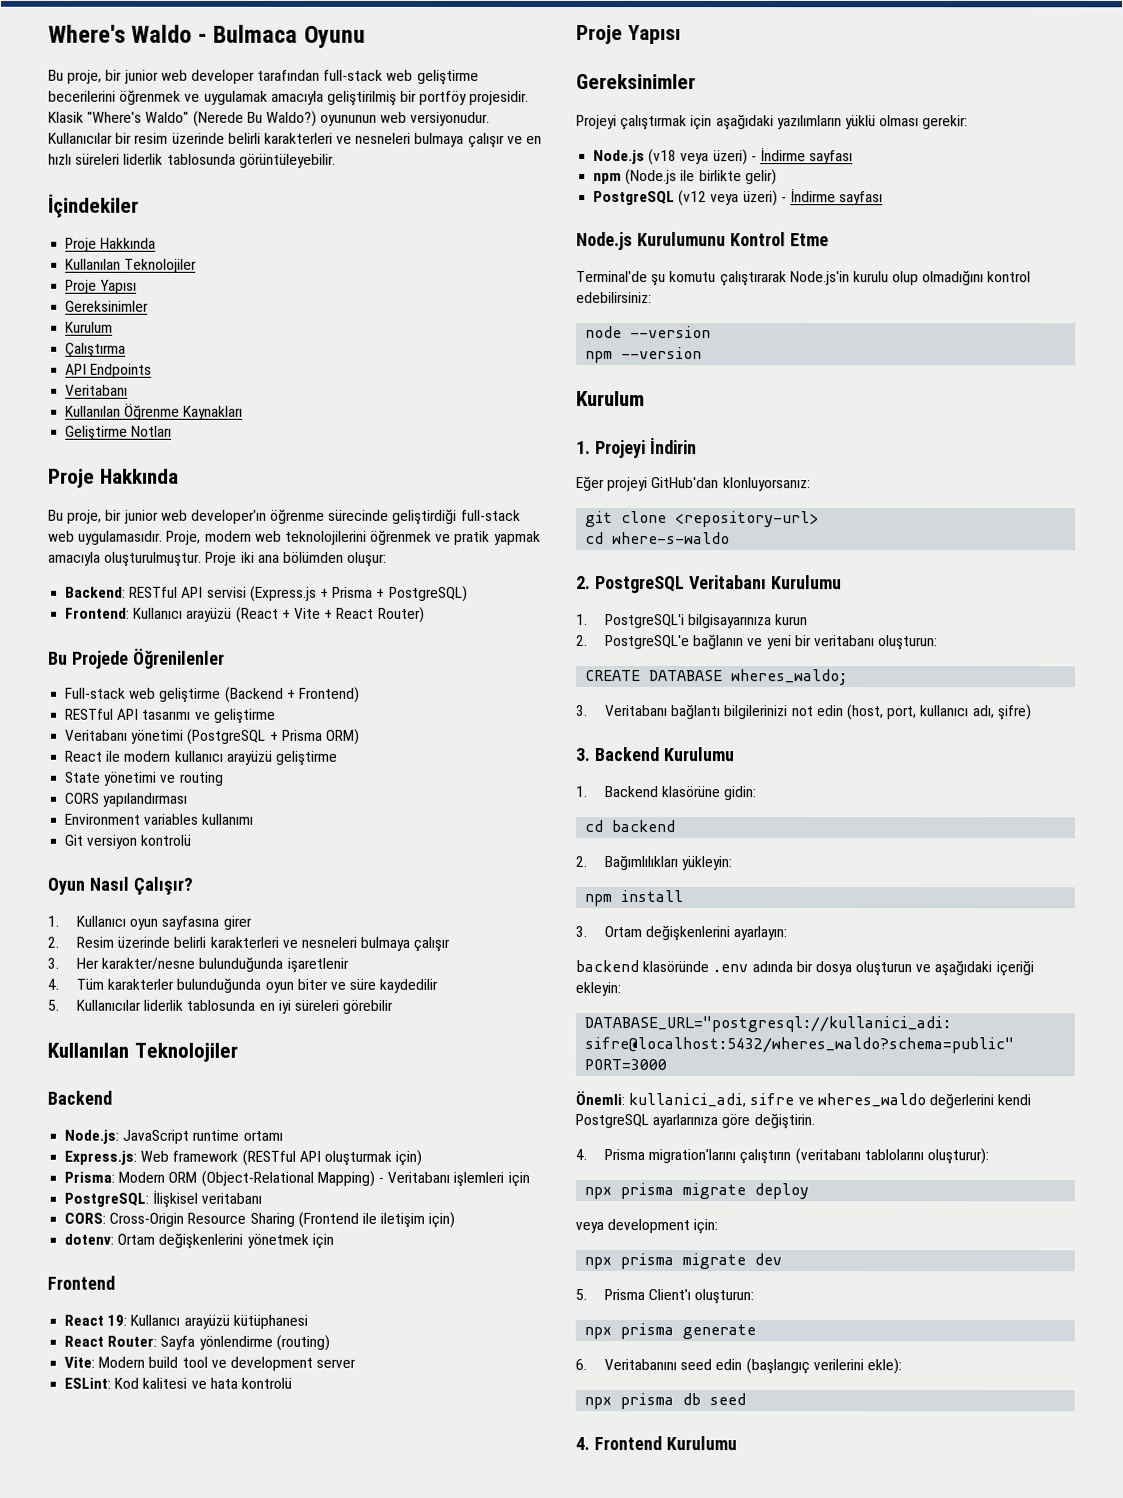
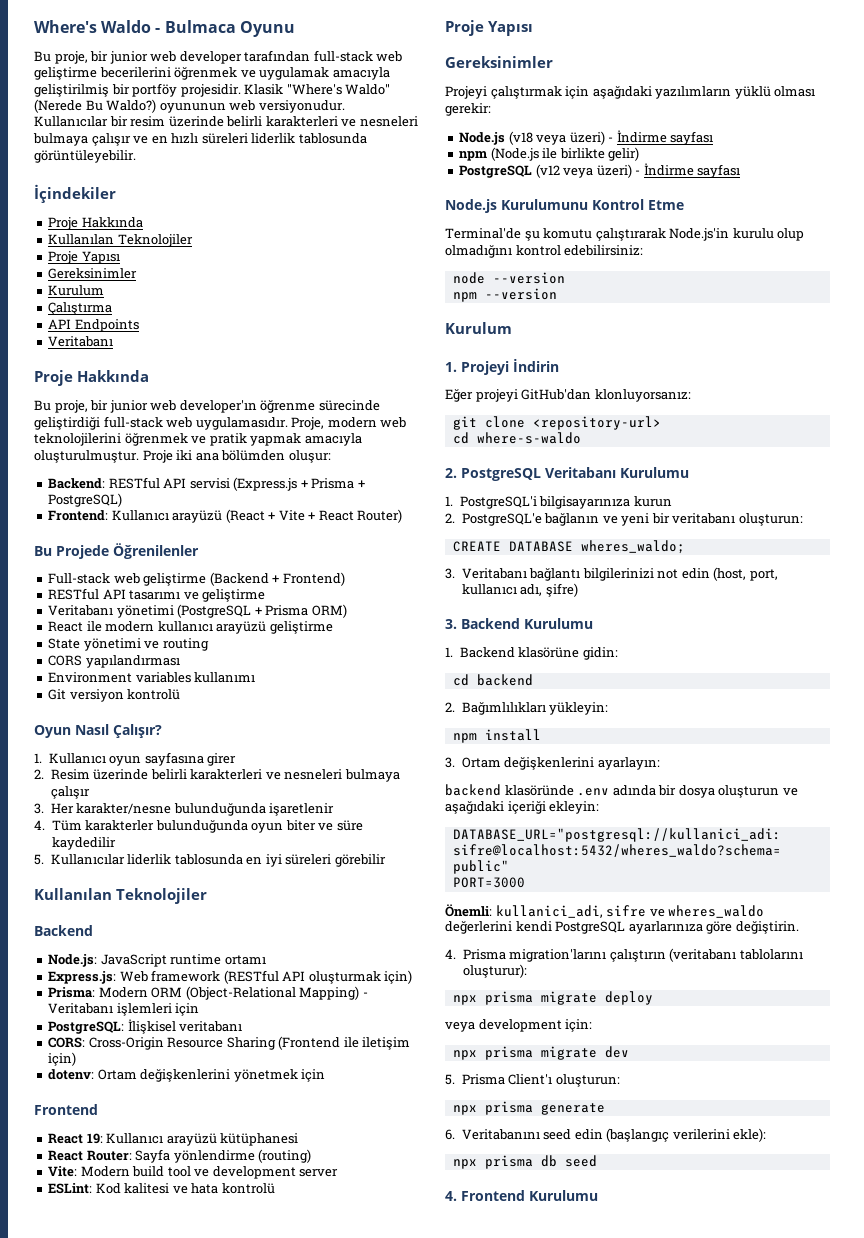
[65,402,244,420] [65,425,173,441] // Kullanılan Öğrenme Kaynakları // Geliştirme Notları -> (114, 341) none

